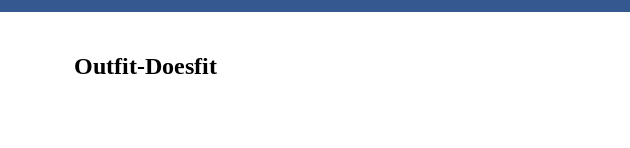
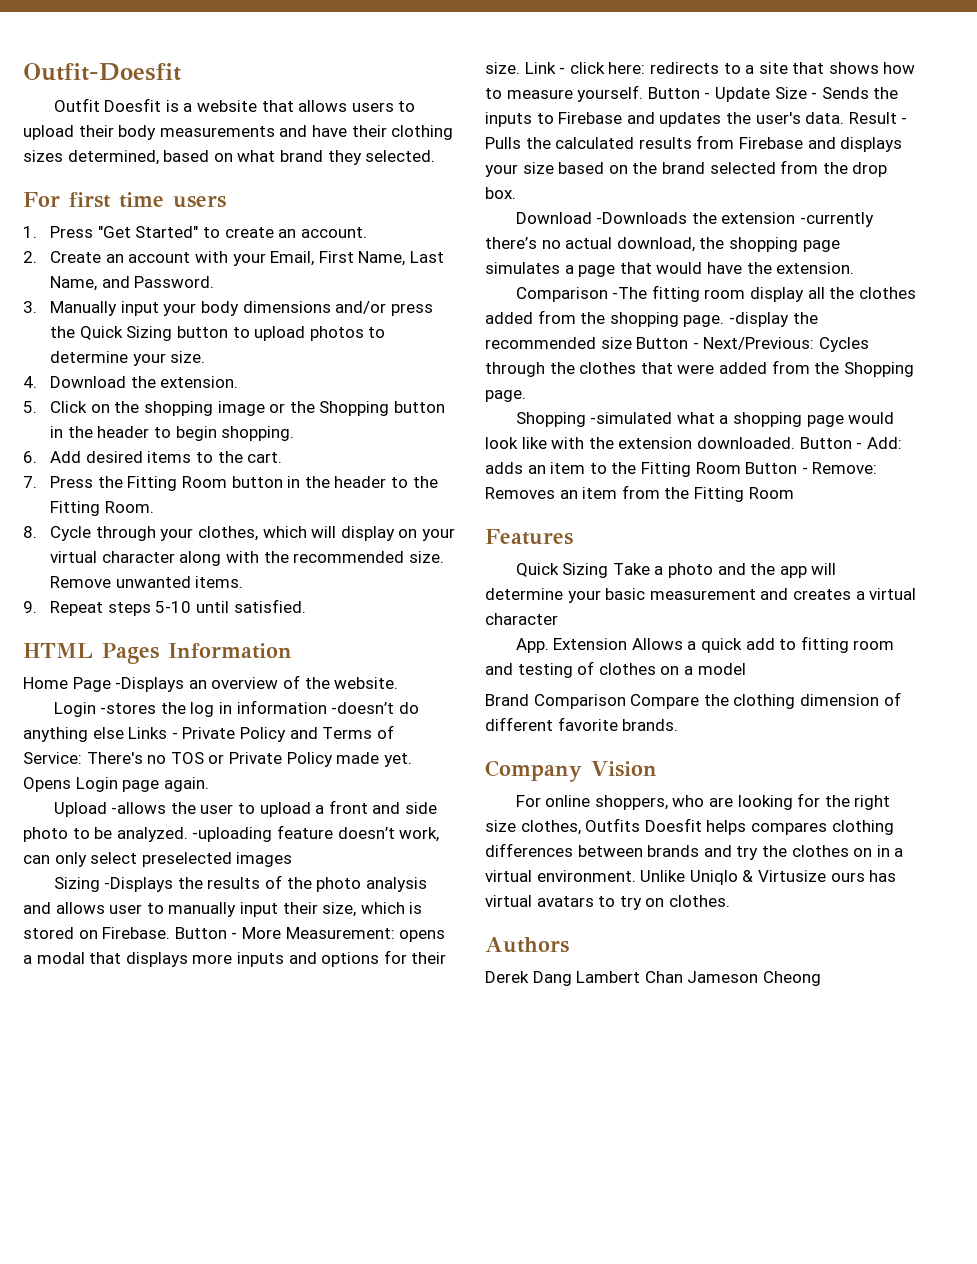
(217, 66) none -> [53,98,416,112] [23,125,454,140] [23,150,436,165] [23,192,226,208] [23,226,367,238] [23,251,444,266] [50,276,215,291] [23,301,433,316] [50,326,386,341] [50,351,206,366] [23,376,239,388] [23,401,445,416] [50,426,295,441] [23,451,283,463] [23,476,438,491] [50,501,154,516] [23,526,455,541] [50,551,444,566] [50,576,244,588] [23,599,306,616] [23,643,292,664] [23,675,399,692] [53,700,419,717] [23,725,394,742] [23,752,412,767] [23,777,209,792] [53,800,438,817] [23,825,440,842] [23,852,293,867] [53,875,427,892] [23,902,423,917] [23,927,446,942] [23,950,447,967] [485,62,916,74] [485,85,899,102] [485,112,908,127] [485,135,903,152] [485,160,888,177] [485,187,516,199] [515,212,875,227] [485,237,840,252] [485,262,855,277] [515,285,916,302] [485,310,818,327] [485,337,869,352] [485,360,914,377] [485,390,526,402] [515,412,895,427] [485,437,902,449] [485,462,878,477] [485,485,794,502] [485,529,573,545] [515,563,837,578] [485,588,917,603] [485,613,558,625] [515,636,895,653] [485,661,746,678] [485,692,901,709] [485,717,679,731] [485,760,657,782] [515,793,891,810] [485,818,894,835] [485,843,904,860] [485,870,897,885] [485,895,730,910] [485,937,569,953] [485,971,821,986] // Outfit Doesfit is a website that allows users to upload their body measurements and have their clothing sizes determined, based on what brand they selected. // For first time users // 1. Press "Get Started" to create an account. // 2. Create an account with your Email, First Name, Last Name, and Password. // 3. Manually input your body dimensions and/or press the Quick Sizing button to upload photos to determine your size. // 4. Download the extension. // 5. Click on the shopping image or the Shopping button in the header to begin shopping. // 6. Add desired items to the cart. // 7. Press the Fitting Room button in the header to the Fitting Room. // 8. Cycle through your clothes, which will display on your virtual character along with the recommended size. Remove unwanted items. // 9. Repeat steps 5-10 until satisfied. // HTML Pages Information // Home Page -Displays an overview of the website. // Login -stores the log in information -doesn’t do anything else Links - Private Policy and Terms of Service: There's no TOS or Private Policy made yet. Opens Login page again. // Upload -allows the user to upload a front and side photo to be analyzed. -uploading feature doesn’t work, can only select preselected images // Sizing -Displays the results of the photo analysis and allows user to manually input their size, which is stored on Firebase. Button - More Measurement: opens a modal that displays more inputs and options for their size. Link - click here: redirects to a site that shows how to measure yourself. Button - Update Size - Sends the inputs to Firebase and updates the user's data. Result - Pulls the calculated results from Firebase and displays your size based on the brand selected from the drop box. // Download -Downloads the extension -currently there’s no actual download, the shopping page simulates a page that would have the extension. // Comparison -The fitting room display all the clothes added from the shopping page. -display the recommended size Button - Next/Previous: Cycles through the clothes that were added from the Shopping page. // Shopping -simulated what a shopping page would look like with the extension downloaded. Button - Add: adds an item to the Fitting Room Button - Remove: Removes an item from the Fitting Room // Features // Quick Sizing Take a photo and the app will determine your basic measurement and creates a virtual character // App. Extension Allows a quick add to fitting room and testing of clothes on a model // Brand Comparison Compare the clothing dimension of different favorite brands. // Company Vision // For online shoppers, who are looking for the right size clothes, Outfits Doesfit helps compares clothing differences between brands and try the clothes on in a virtual environment. Unlike Uniqlo & Virtusize ours has virtual avatars to try on clothes. // Authors // Derek Dang Lambert Chan Jameson Cheong

